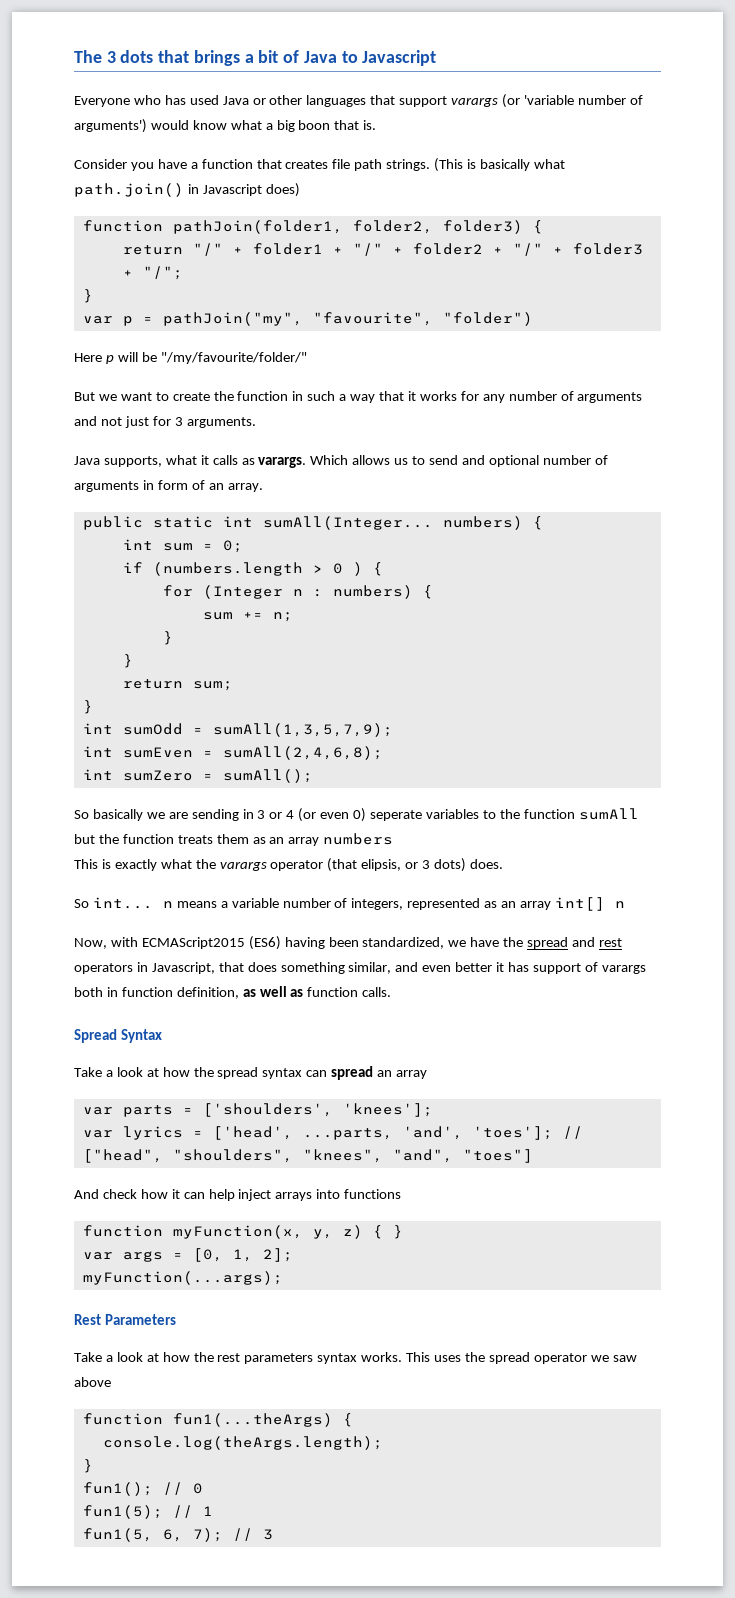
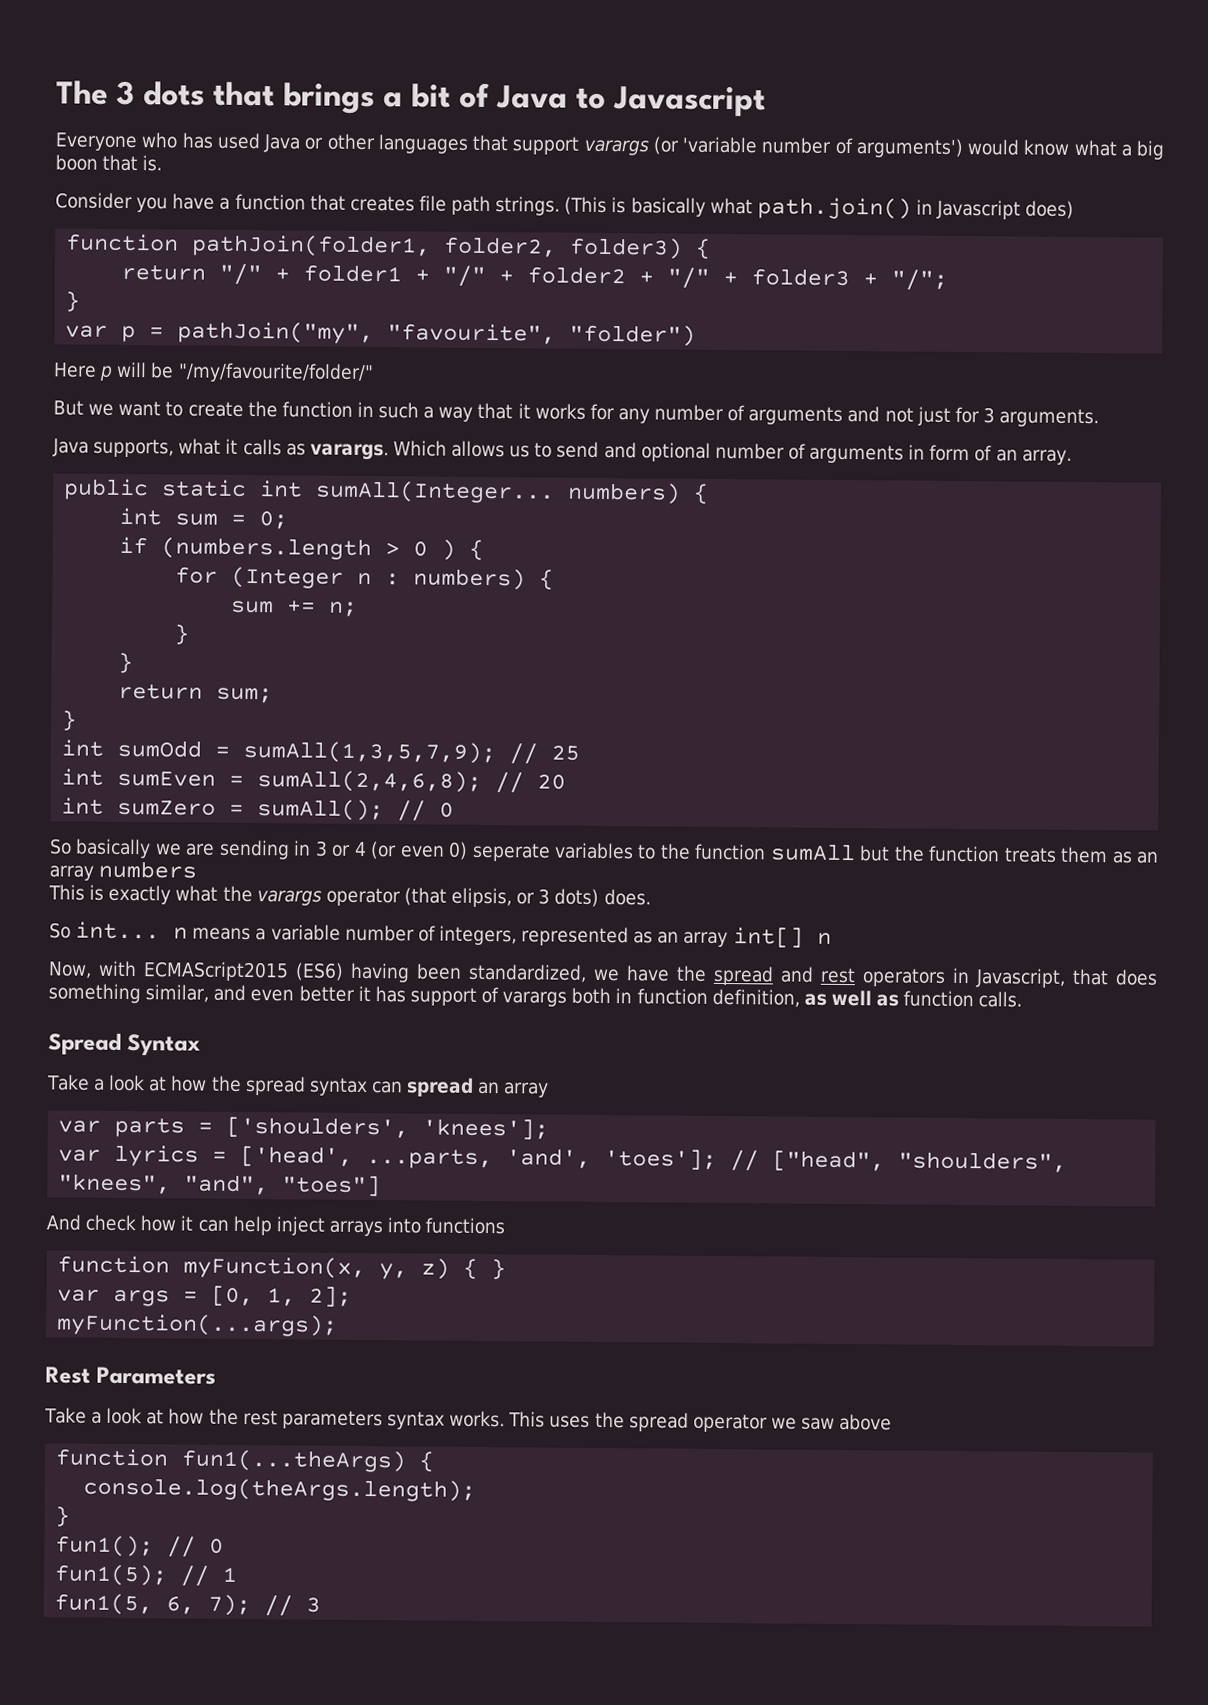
(393, 730) none -> [509,743,581,765] // 25
(383, 753) none -> [495,772,567,794] // 20
(313, 776) none -> [397,800,455,822] // 0

